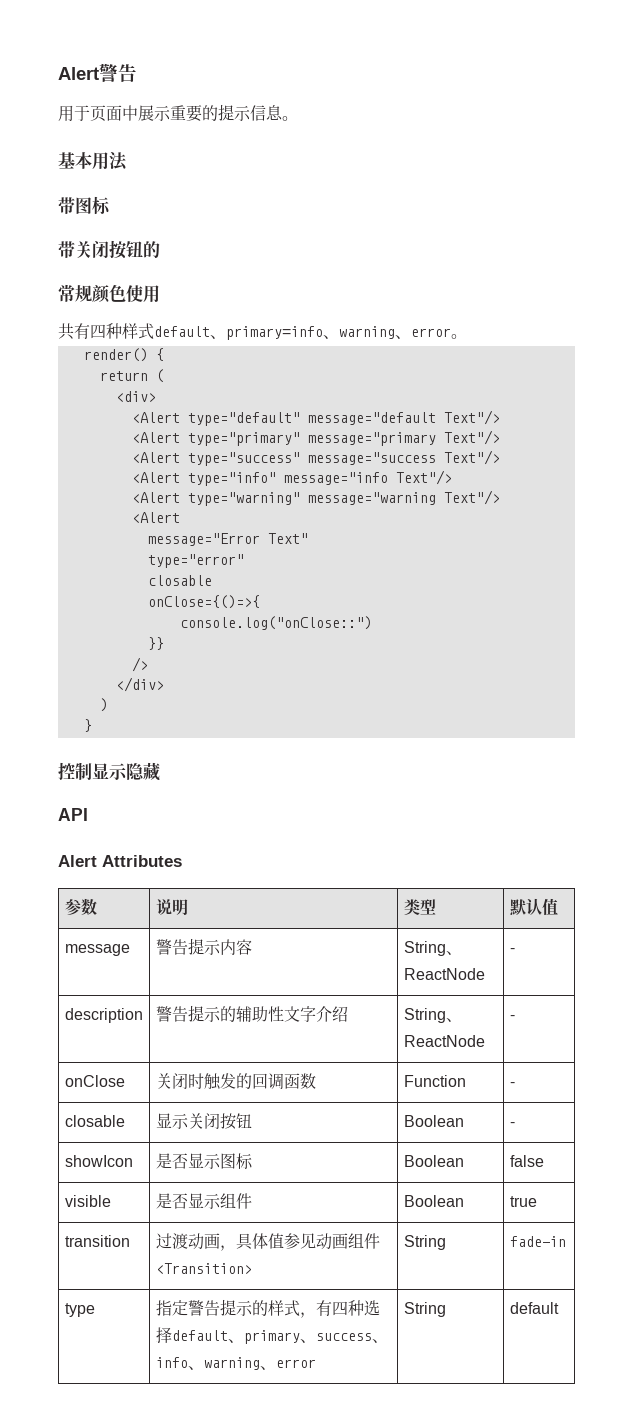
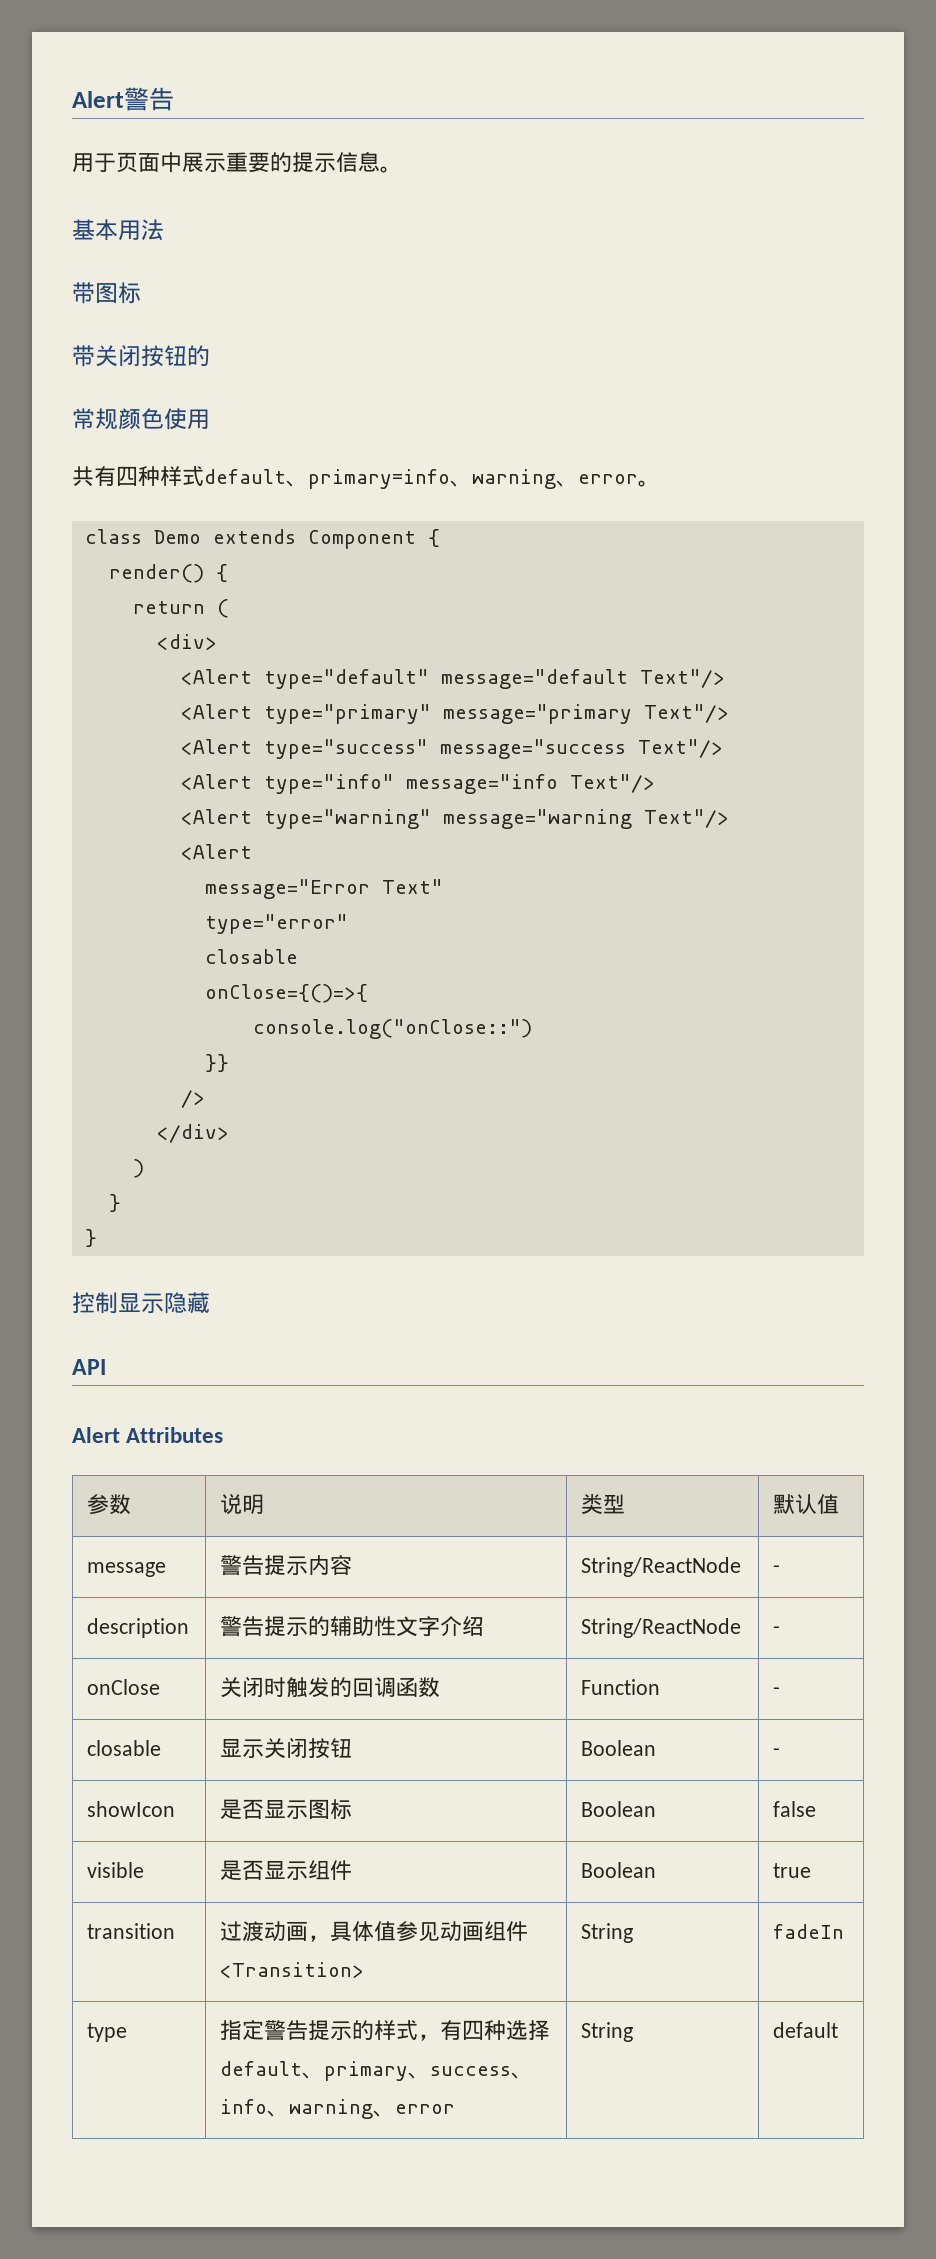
(467, 336) none -> [84,529,440,549] // class Demo extends Component {
(92, 725) none -> [84,1229,97,1247] // }
[403,941,462,956] [403,968,485,980] String、ReactNode -> [581,1557,742,1577] String/ReactNode
[403,1008,462,1023] [403,1035,485,1047] String、ReactNode -> [581,1618,742,1638] String/ReactNode
[509,1236,566,1247] fade-in -> [773,1924,845,1939] fadeIn

